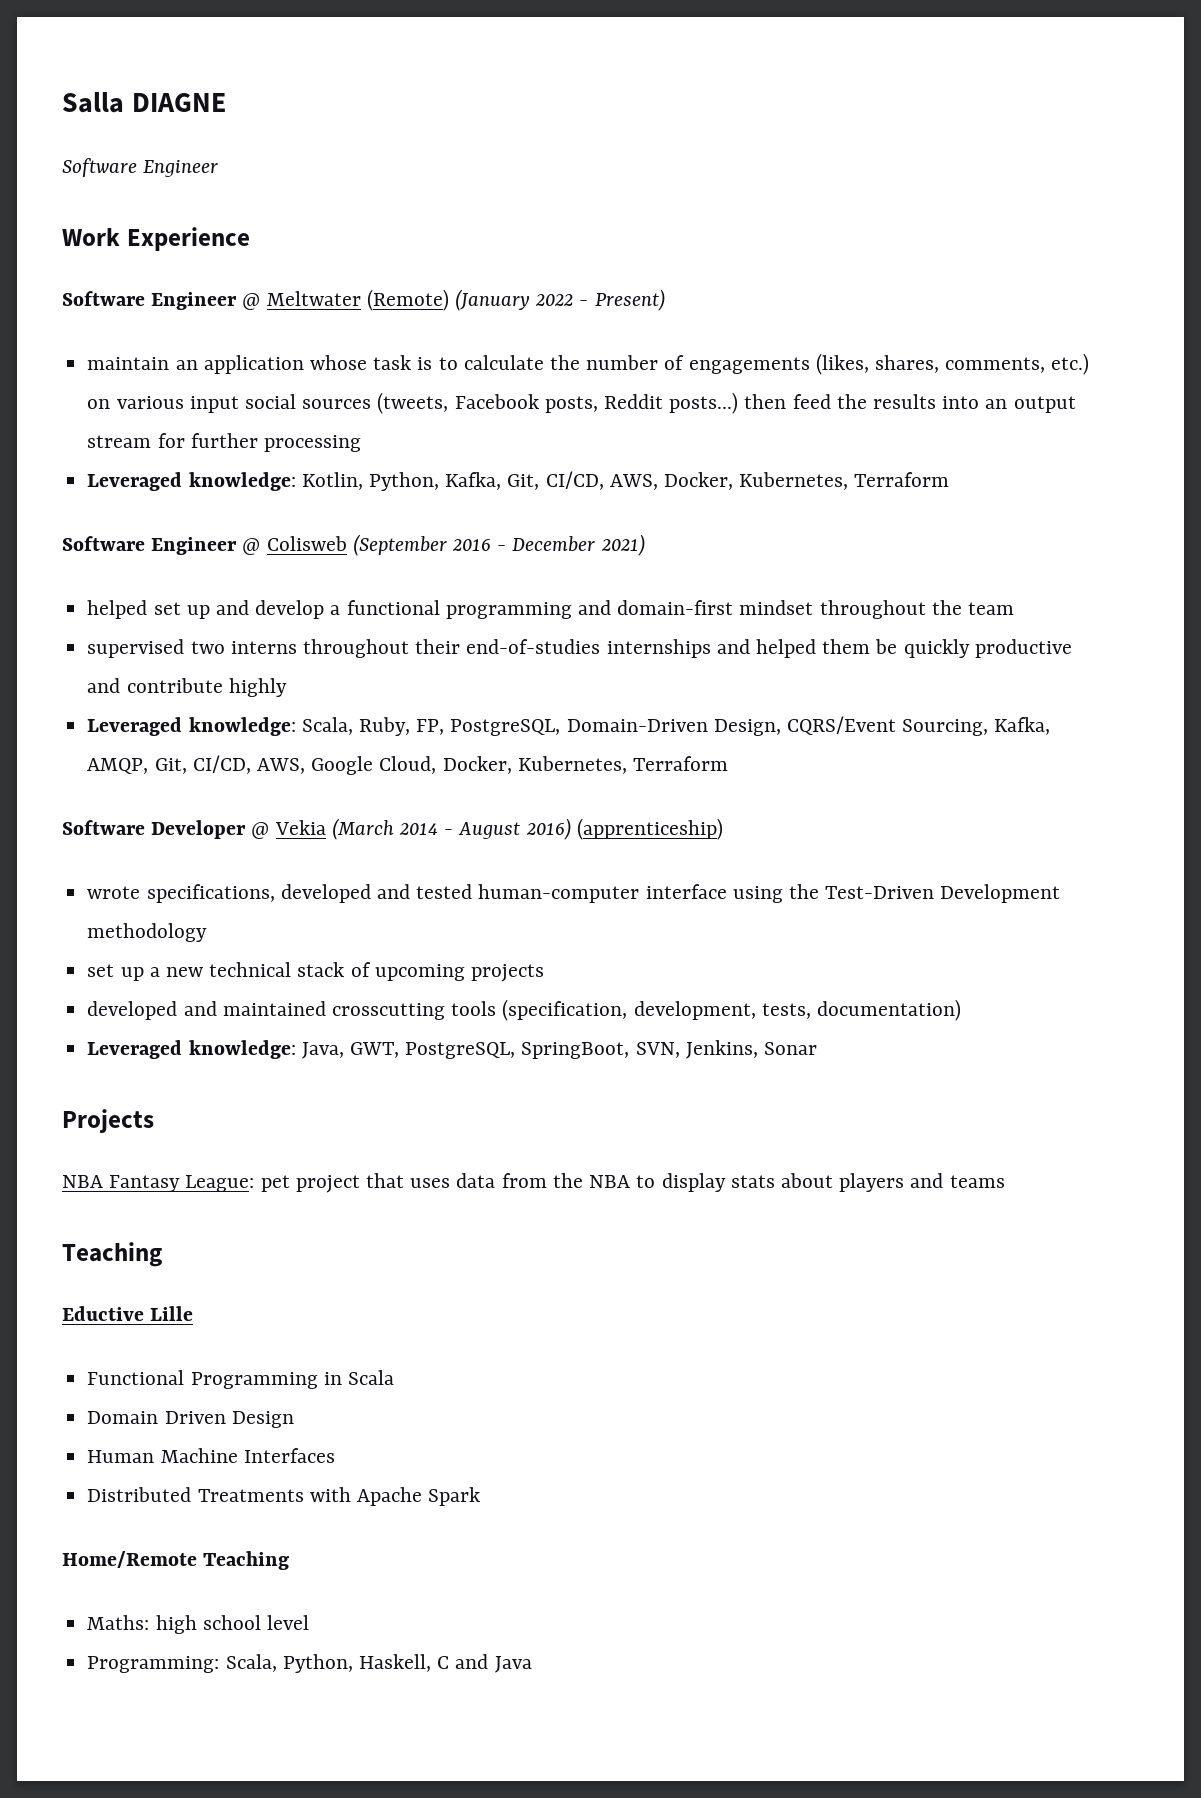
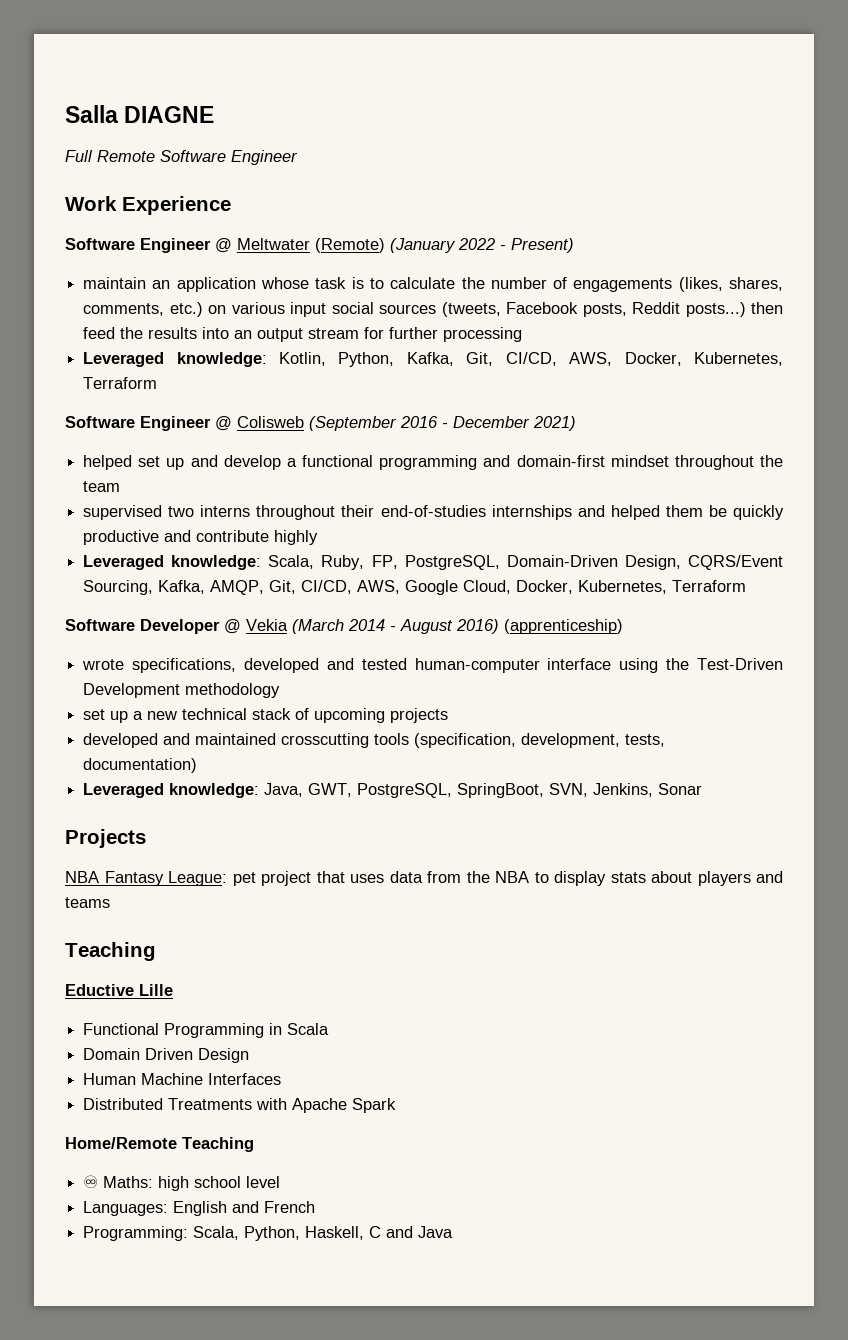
(226, 102) none -> [65,150,155,162] Full Remote
(290, 1560) none -> [83,1175,99,1188] ♾
(309, 1622) none -> [83,1201,316,1216] // Languages: English and French

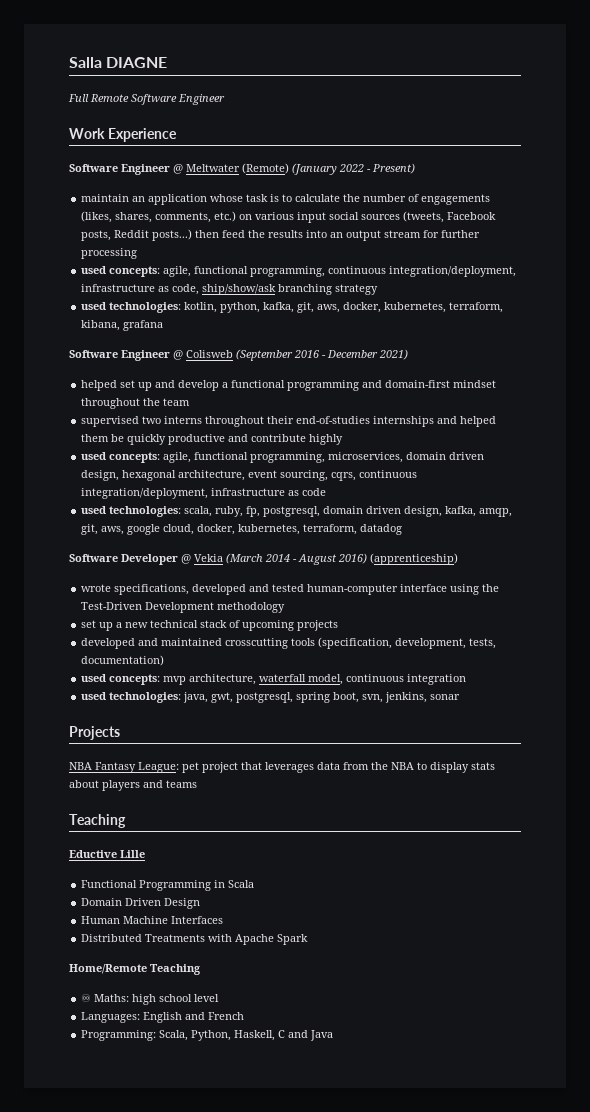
[83,352,784,367] [83,377,158,389] Leveraged knowledge: Kotlin, Python, Kafka, Git, CI/CD, AWS, Docker, Kubernetes, Terraform -> [81,266,517,277] [81,284,379,295] [81,302,504,313] [81,320,164,331] used concepts: agile, functional programming, continuous integration/deployment, infrastructure as code, ship/show/ask branching strategy // used technologies: kotlin, python, kafka, git, aws, docker, kubernetes, terraform, kibana, grafana
[83,555,783,570] [83,580,747,595] Leveraged knowledge: Scala, Ruby, FP, PostgreSQL, Domain-Driven Design, CQRS/Event Sourcing, Kafka, AMQP, Git, CI/CD, AWS, Google Cloud, Docker, Kubernetes, Terraform -> [81,452,485,463] [81,470,418,481] [81,488,327,499] [81,506,513,517] [81,524,403,535] used concepts: agile, functional programming, microservices, domain driven design, hexagonal architecture, event sourcing, cqrs, continuous integration/deployment, infrastructure as code // used technologies: scala, ruby, fp, postgresql, domain driven design, kafka, amqp, git, aws, google cloud, docker, kubernetes, terraform, datadog
[83,783,703,798] Leveraged knowledge: Java, GWT, PostgreSQL, SpringBoot, SVN, Jenkins, Sonar -> [81,674,467,685] [81,692,461,703] used concepts: mvp architecture, waterfall model, continuous integration // used technologies: java, gwt, postgresql, spring boot, svn, jenkins, sonar
[350,874,384,883] uses -> [265,762,314,773] leverages

